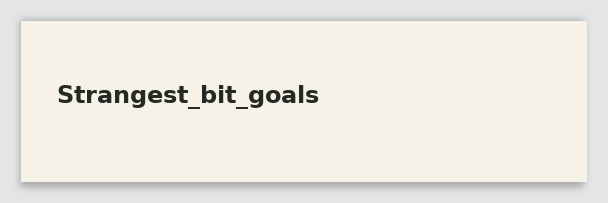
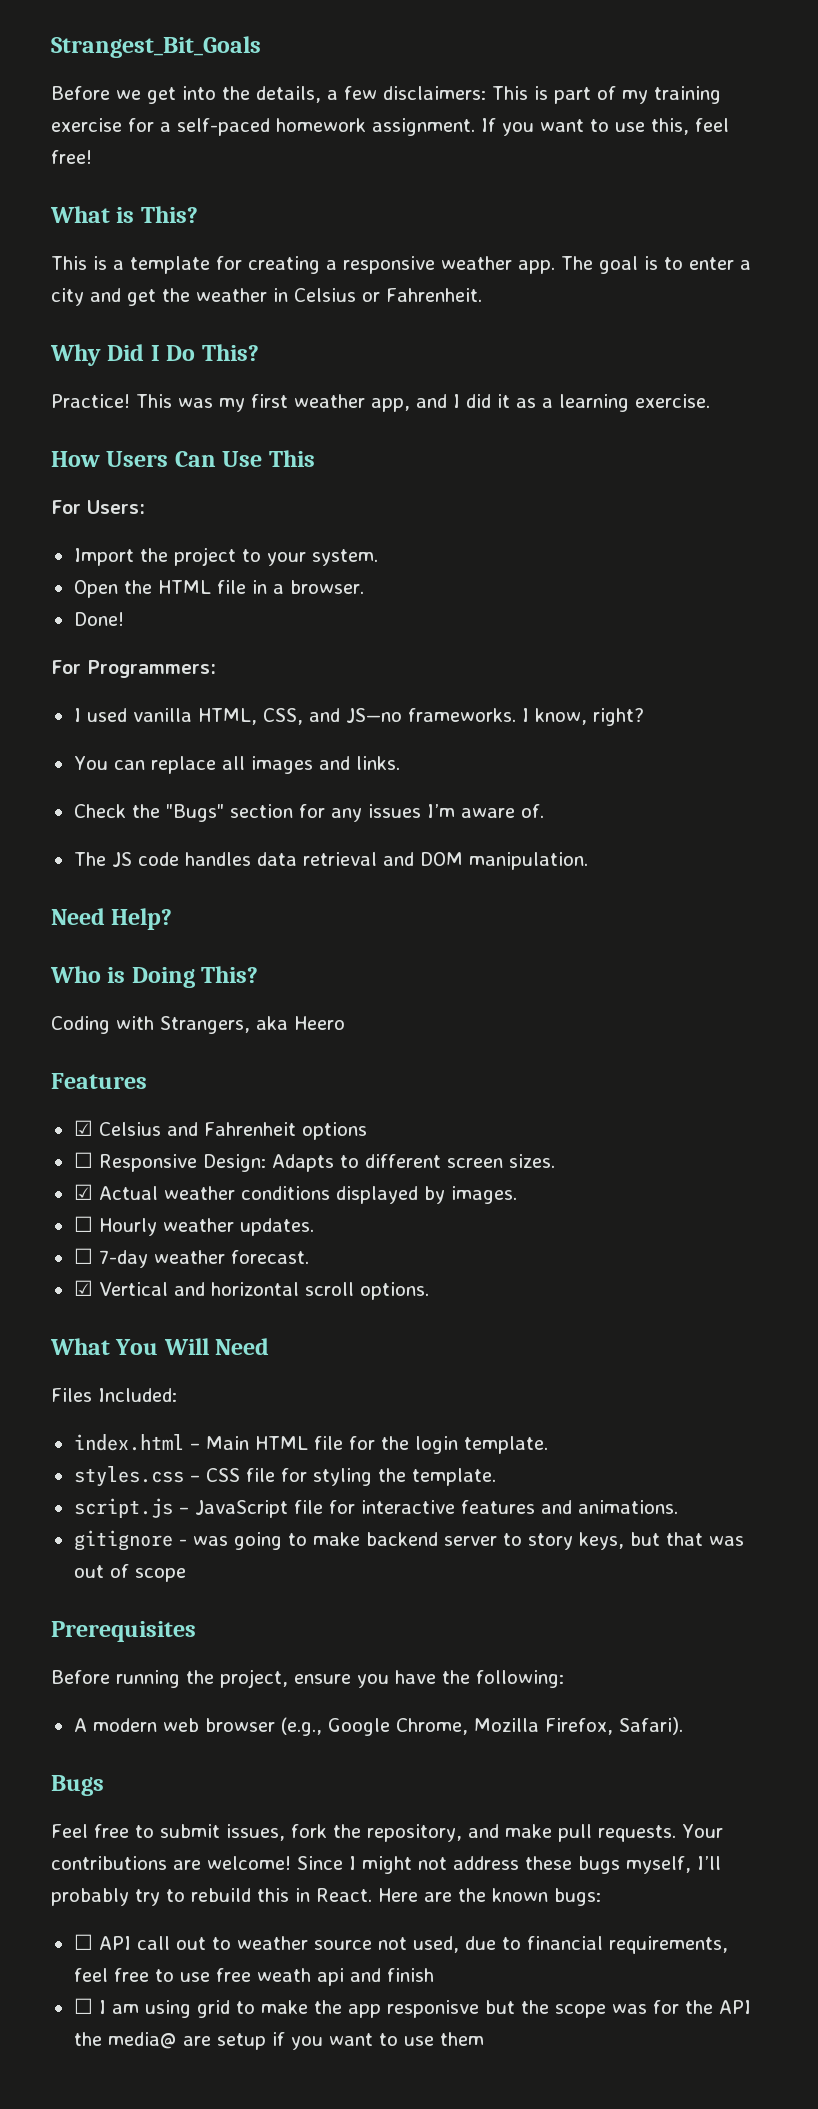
[57,85,319,109] Strangest_bit_goals -> [51,36,261,58] [51,86,721,104] [51,118,729,136] [51,150,92,164] [50,206,198,223] [51,256,751,274] [51,288,482,306] [50,344,259,366] [51,394,710,412] [51,450,315,467] [51,500,145,514] [73,547,378,566] [73,580,364,598] [73,612,124,626] [51,660,216,678] [73,708,644,726] [73,756,400,774] [73,804,544,822] [73,852,588,870] [51,908,173,930] [50,966,259,988] [51,1016,345,1034] [51,1073,147,1089] [73,1120,367,1140] [73,1152,555,1172] [73,1184,517,1204] [73,1216,314,1236] [73,1248,309,1268] [73,1280,429,1300] [50,1338,270,1355] [51,1388,177,1402] [73,1434,548,1454] [73,1466,496,1487] [73,1498,678,1518] [73,1530,744,1551] [73,1564,186,1582] [51,1621,196,1642] [51,1669,564,1688] [73,1717,683,1736] [51,1775,104,1796] [51,1824,723,1842] [51,1856,721,1874] [51,1888,601,1906] [73,1934,728,1954] [73,1968,434,1986] [73,1998,751,2018] [73,2032,484,2050] Strangest_Bit_Goals // Before we get into the details, a few disclaimers: This is part of my training exercise for a self-paced homework assignment. If you want to use this, feel free! // What is This? // This is a template for creating a responsive weather app. The goal is to enter a city and get the weather in Celsius or Fahrenheit. // Why Did I Do This? // Practice! This was my first weather app, and I did it as a learning exercise. // How Users Can Use This // For Users: // Import the project to your system. // Open the HTML file in a browser. // Done! // For Programmers: // I used vanilla HTML, CSS, and JS—no frameworks. I know, right? // You can replace all images and links. // Check the "Bugs" section for any issues I’m aware of. // The JS code handles data retrieval and DOM manipulation. // Need Help? // Who is Doing This? // Coding with Strangers, aka Heero // Features // ☑ Celsius and Fahrenheit options // ☐ Responsive Design: Adapts to different screen sizes. // ☑ Actual weather conditions displayed by images. // ☐ Hourly weather updates. // ☐ 7-day weather forecast. // ☑ Vertical and horizontal scroll options. // What You Will Need // Files Included: // index.html – Main HTML file for the login template. // styles.css – CSS file for styling the template. // script.js – JavaScript file for interactive features and animations. // gitignore - was going to make backend server to story keys, but that was out of scope // Prerequisites // Before running the project, ensure you have the following: // A modern web browser (e.g., Google Chrome, Mozilla Firefox, Safari). // Bugs // Feel free to submit issues, fork the repository, and make pull requests. Your contributions are welcome! Since I might not address these bugs myself, I’ll probably try to rebuild this in React. Here are the known bugs: // ☐ API call out to weather source not used, due to financial requirements, feel free to use free weath api and finish // ☐ I am using grid to make the app responisve but the scope was for the API the media@ are setup if you want to use them

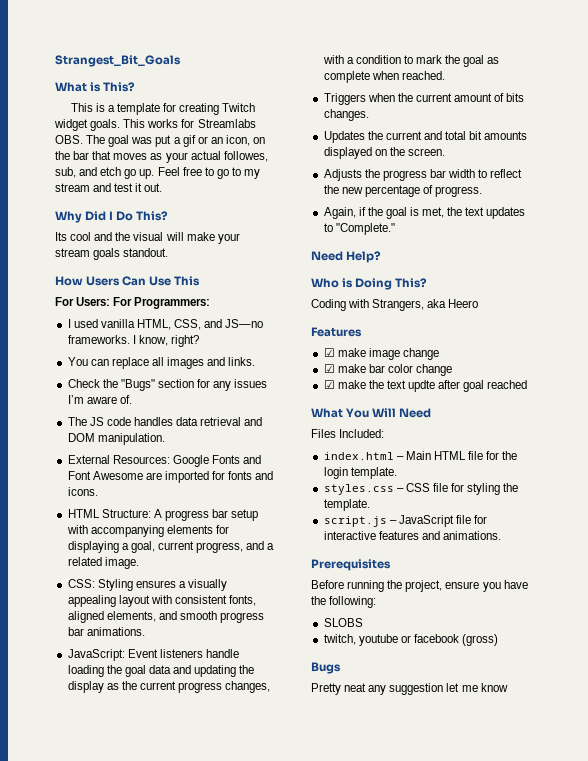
[51,86,721,104] [51,118,729,136] [51,150,92,164] // Before we get into the details, a few disclaimers: This is part of my training exercise for a self-paced homework assignment. If you want to use this, feel free! -> (181, 61) none
[326,256,751,274] [51,288,482,306] a responsive weather app. The goal is to enter a city and get the weather in Celsius or Fahrenheit. -> [222,103,256,112] [54,119,256,131] [55,135,266,147] [55,151,268,163] [55,167,261,179] [55,183,163,192] Twitch widget goals. This works for Streamlabs OBS. The goal was put a gif or an icon, on the bar that moves as your actual followes, sub, and etch go up. Feel free to go to my stream and test it out.
[51,394,710,412] Practice! This was my first weather app, and I did it as a learning exercise. -> [55,232,240,244] [55,248,169,260] Its cool and the visual will make your stream goals standout.
[73,547,378,566] [73,580,364,598] [73,612,124,626] // Import the project to your system. // Open the HTML file in a browser. // Done! // -> (111, 301) none
(588, 861) none -> [67,455,262,467] [67,471,274,483] [67,487,98,496] [67,509,259,521] [66,525,229,537] [67,541,275,553] [67,557,139,569] [67,579,228,591] [67,595,257,607] [67,611,265,623] [67,627,145,636] [67,649,239,661] [67,665,255,677] [67,681,271,693] [322,55,500,67] [323,71,445,83] [323,93,525,105] [323,109,369,121] [323,131,528,143] [323,147,445,159] [323,169,523,181] [323,185,483,197] [323,207,526,219] [323,223,395,235] // External Resources: Google Fonts and Font Awesome are imported for fonts and icons. // HTML Structure: A progress bar setup with accompanying elements for displaying a goal, current progress, and a related image. // CSS: Styling ensures a visually appealing layout with consistent fonts, aligned elements, and smooth progress bar animations. // JavaScript: Event listeners handle loading the goal data and updating the display as the current progress changes, with a condition to mark the goal as complete when reached. // Triggers when the current amount of bits changes. // Updates the current and total bit amounts displayed on the screen. // Adjusts the progress bar width to reflect the new percentage of progress. // Again, if the goal is met, the text updates to "Complete."
[98,1122,367,1140] [73,1152,555,1172] [73,1184,517,1204] [73,1216,314,1236] [73,1248,309,1268] [73,1280,429,1300] Celsius and Fahrenheit options // ☐ Responsive Design: Adapts to different screen sizes. // ☑ Actual weather conditions displayed by images. // ☐ Hourly weather updates. // ☐ 7-day weather forecast. // ☑ Vertical and horizontal scroll options. -> [337,348,439,360] [323,364,453,376] [323,380,528,392] make image change // ☑ make bar color change // ☑ make the text updte after goal reached
[73,1530,744,1551] [73,1564,186,1582] // gitignore - was going to make backend server to story keys, but that was out of scope -> (501, 535) none
[73,1717,683,1736] [51,1775,104,1796] [51,1824,723,1842] [51,1856,721,1874] [51,1888,601,1906] [73,1934,728,1954] [73,1968,434,1986] [73,1998,751,2018] [73,2032,484,2050] A modern web browser (e.g., Google Chrome, Mozilla Firefox, Safari). // Bugs // Feel free to submit issues, fork the repository, and make pull requests. Your contributions are welcome! Since I might not address these bugs myself, I’ll probably try to rebuild this in React. Here are the known bugs: // ☐ API call out to weather source not used, due to financial requirements, feel free to use free weath api and finish // ☐ I am using grid to make the app responisve but the scope was for the API the media@ are setup if you want to use them -> [323,618,363,627] [323,634,499,646] [311,662,341,674] [311,683,508,695] SLOBS // twitch, youtube or facebook (gross) // Bugs // Pretty neat any suggestion let me know

